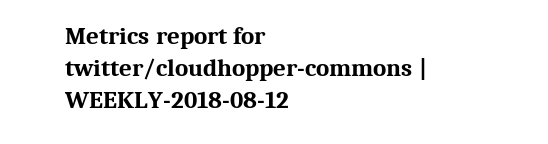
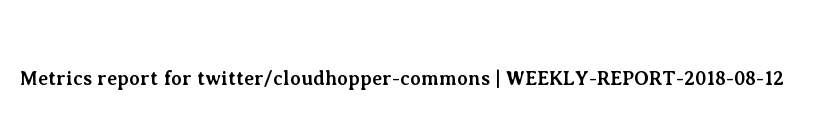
[64,91,289,108] WEEKLY-2018-08-12 -> [506,71,785,85] WEEKLY-REPORT-2018-08-12

